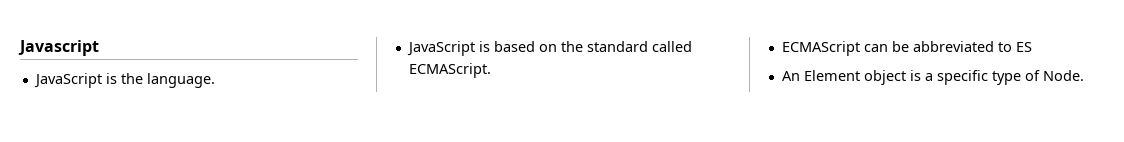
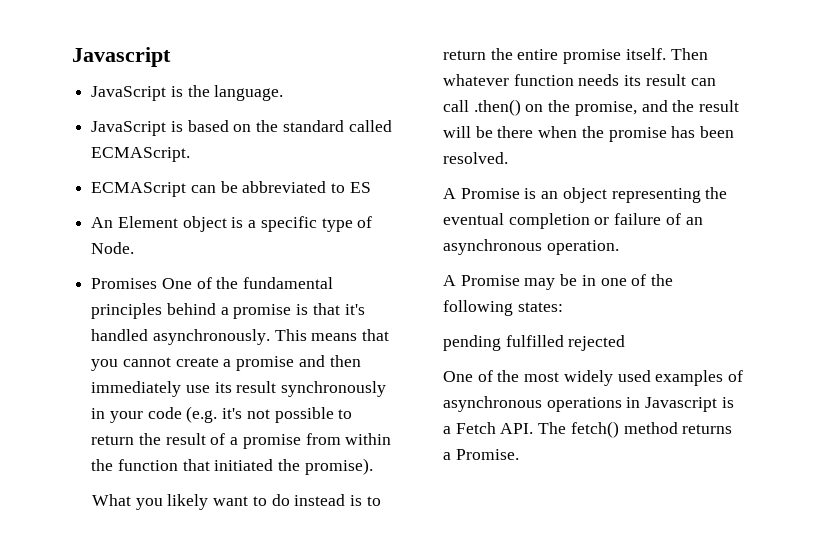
(1084, 75) none -> [91,277,334,289] [91,303,365,319] [91,329,390,345] [91,355,361,371] [91,381,387,397] [91,406,353,423] [91,433,392,449] [91,458,373,475] [92,494,381,510] [443,48,708,64] [443,74,716,86] [443,99,740,116] [443,126,735,142] [443,152,509,164] [443,187,728,203] [443,213,703,229] [443,239,619,255] [443,274,674,290] [443,300,563,316] [443,335,626,351] [443,370,744,386] [443,396,734,412] [443,421,733,438] [443,449,519,460] // Promises One of the fundamental principles behind a promise is that it's handled asynchronously. This means that you cannot create a promise and then immediately use its result synchronously in your code (e.g. it's not possible to return the result of a promise from within the function that initiated the promise). // What you likely want to do instead is to return the entire promise itself. Then whatever function needs its result can call .then() on the promise, and the result will be there when the promise has been resolved. // A Promise is an object representing the eventual completion or failure of an asynchronous operation. // A Promise may be in one of the following states: // pending fulfilled rejected // One of the most widely used examples of asynchronous operations in Javascript is a Fetch API. The fetch() method returns a Promise.

